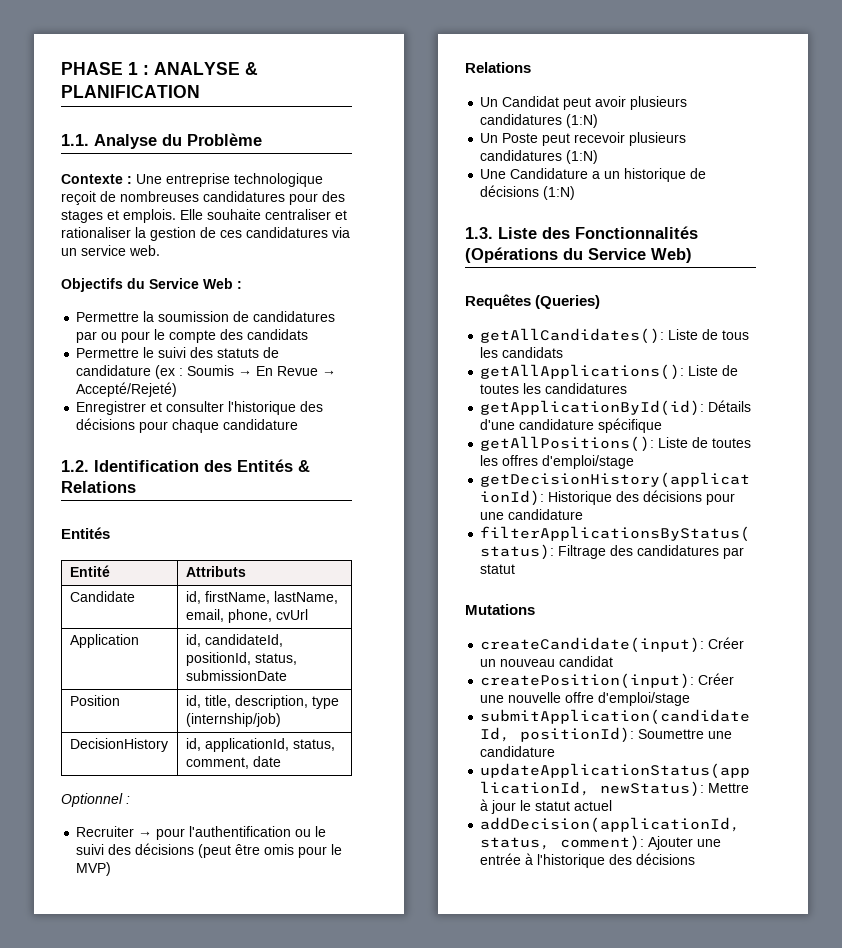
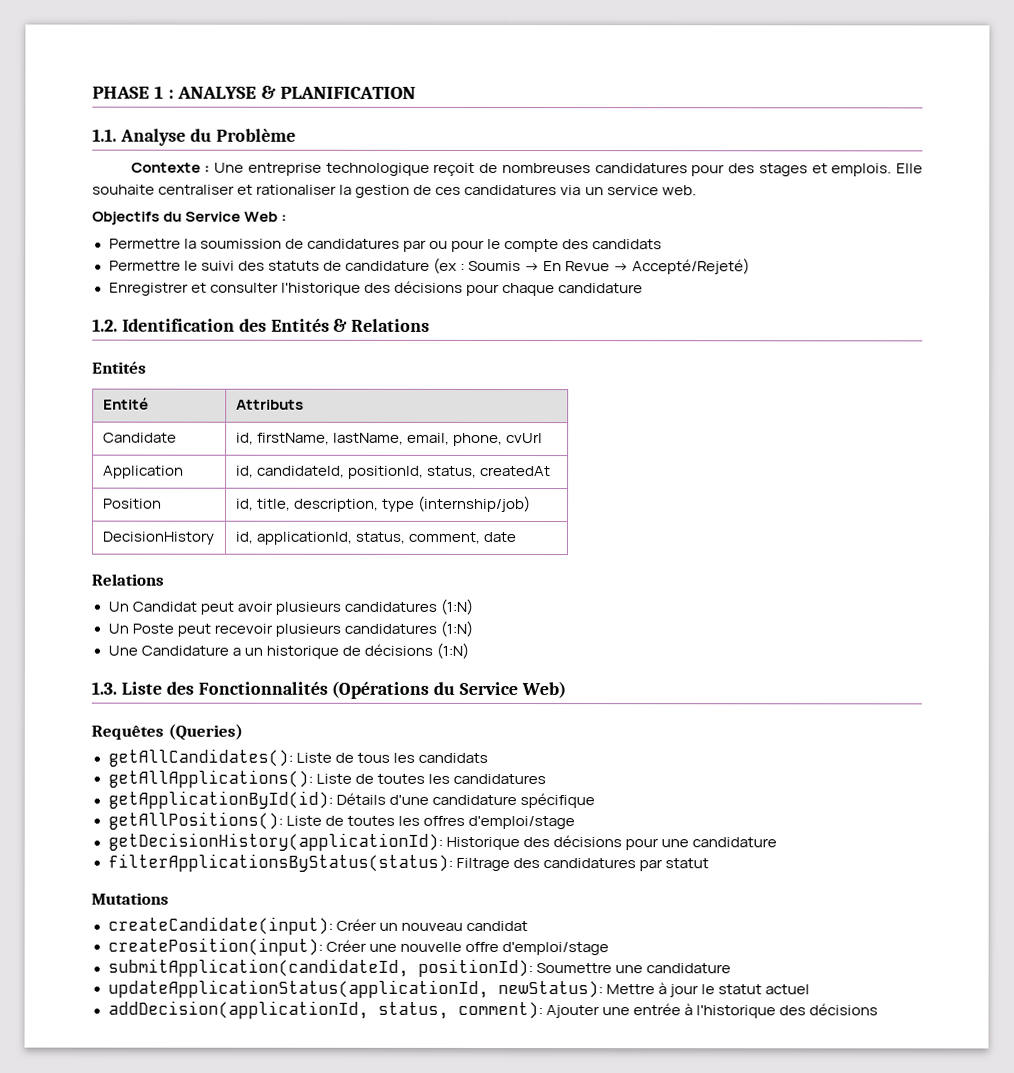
[185,670,287,681] submissionDate -> [480,465,552,477] createdAt
[61,793,130,807] [76,826,327,840] [76,843,343,858] [76,862,112,876] // Optionnel : // Recruiter → pour l'authentification ou le suivi des décisions (peut être omis pour le MVP) -> (518, 537) none

